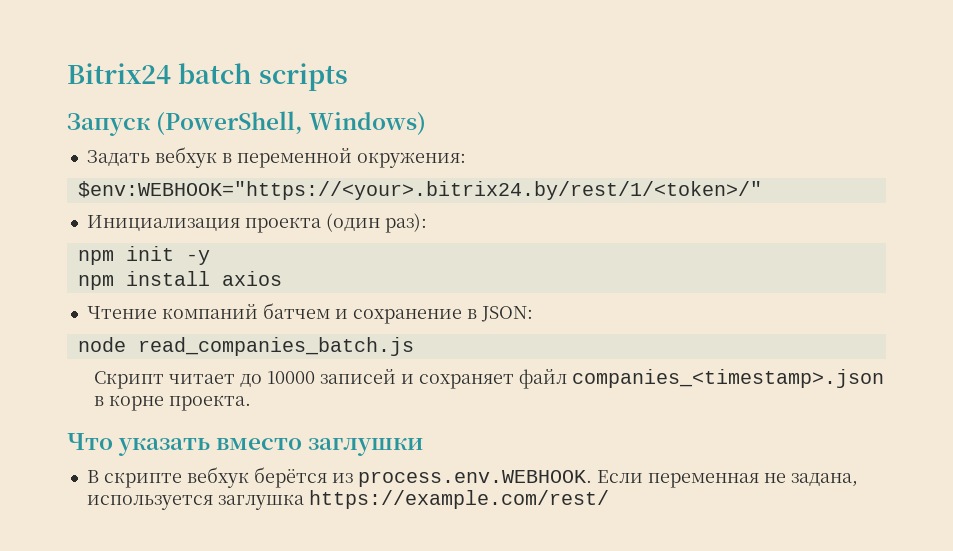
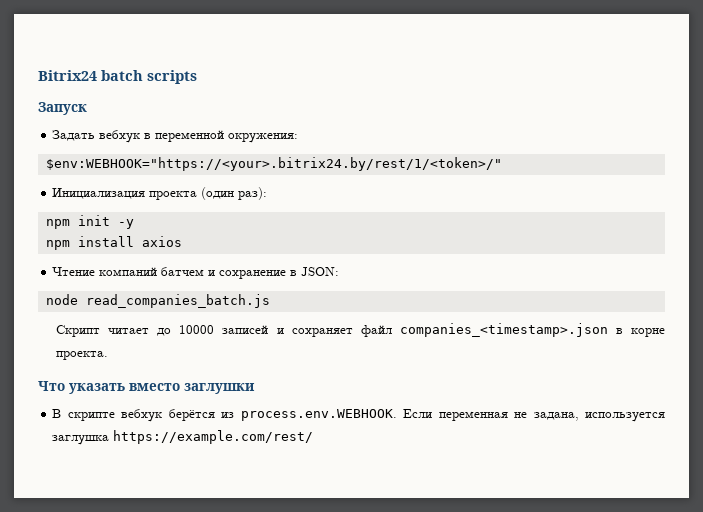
[156,111,427,135] (PowerShell, Windows) -> (87, 108) none

